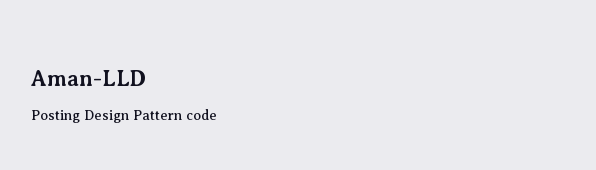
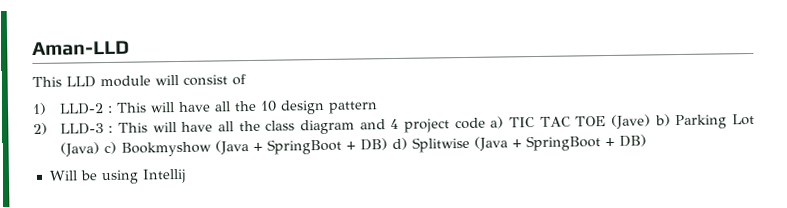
[31,109,217,123] Posting Design Pattern code -> [32,74,246,88] [32,99,378,116] [33,113,756,136] [59,134,647,157] [48,168,187,185] This LLD module will consist of // 1) LLD-2 : This will have all the 10 design pattern // 2) LLD-3 : This will have all the class diagram and 4 project code a) TIC TAC TOE (Jave) b) Parking Lot (Java) c) Bookmyshow (Java + SpringBoot + DB) d) Splitwise (Java + SpringBoot + DB) // Will be using Intellij

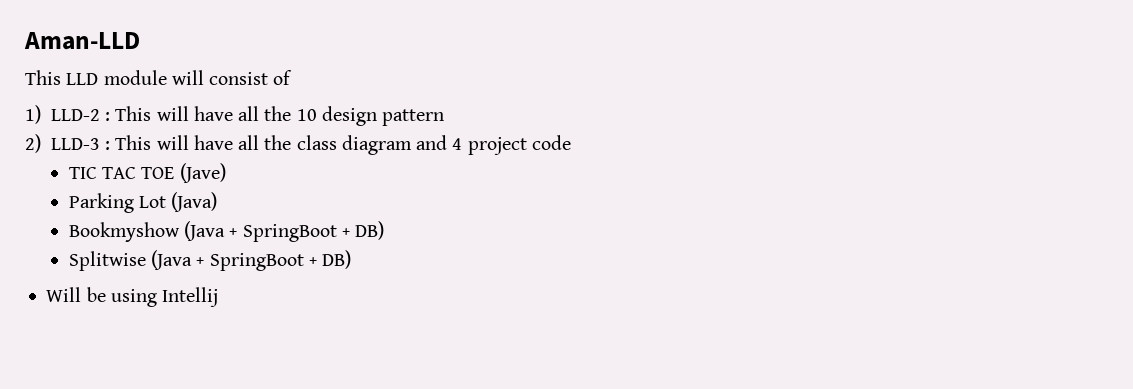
[490,116,505,129] a) -> (571, 142) //
[654,114,671,127] b) -> (226, 173) //
[103,141,117,155] c) -> (218, 202) //
[391,137,408,151] d) -> (385, 230) //

